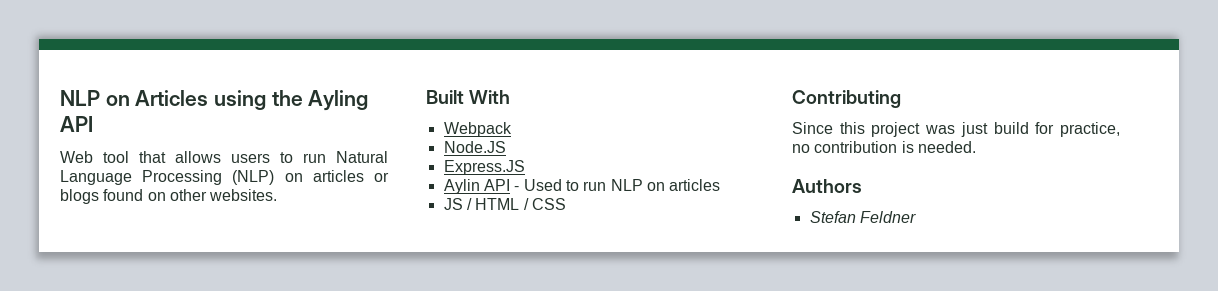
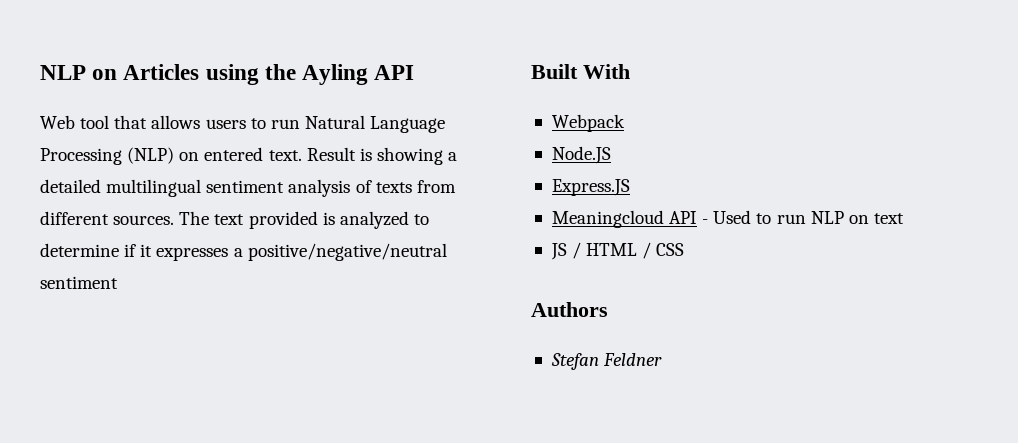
[312,170,389,182] [60,189,278,204] articles or blogs found on other websites. -> [204,147,458,165] [40,179,456,197] [40,211,429,229] [40,243,447,261] [40,276,118,289] entered text. Result is showing a detailed multilingual sentiment analysis of texts from different sources. The text provided is analyzed to determine if it expresses a positive/negative/neutral sentiment
[443,179,480,194] Aylin -> [551,210,664,228] Meaningcloud
[669,179,721,191] articles -> [873,213,904,224] text
[792,90,901,108] [792,122,1120,137] [792,141,976,153] // Contributing // Since this project was just build for practice, no contribution is needed. -> (685, 249) none

